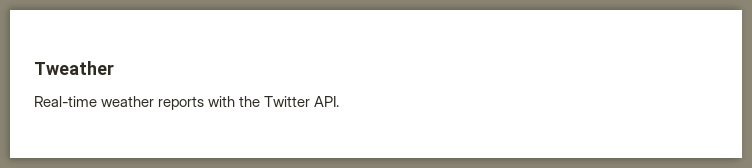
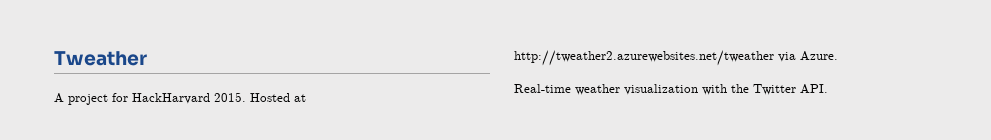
(114, 68) none -> [54,92,306,105] [514,50,838,66] // A project for HackHarvard 2015. Hosted at http://tweather2.azurewebsites.net/tweather via Azure.
[158,96,205,110] reports -> [624,84,698,95] visualization

